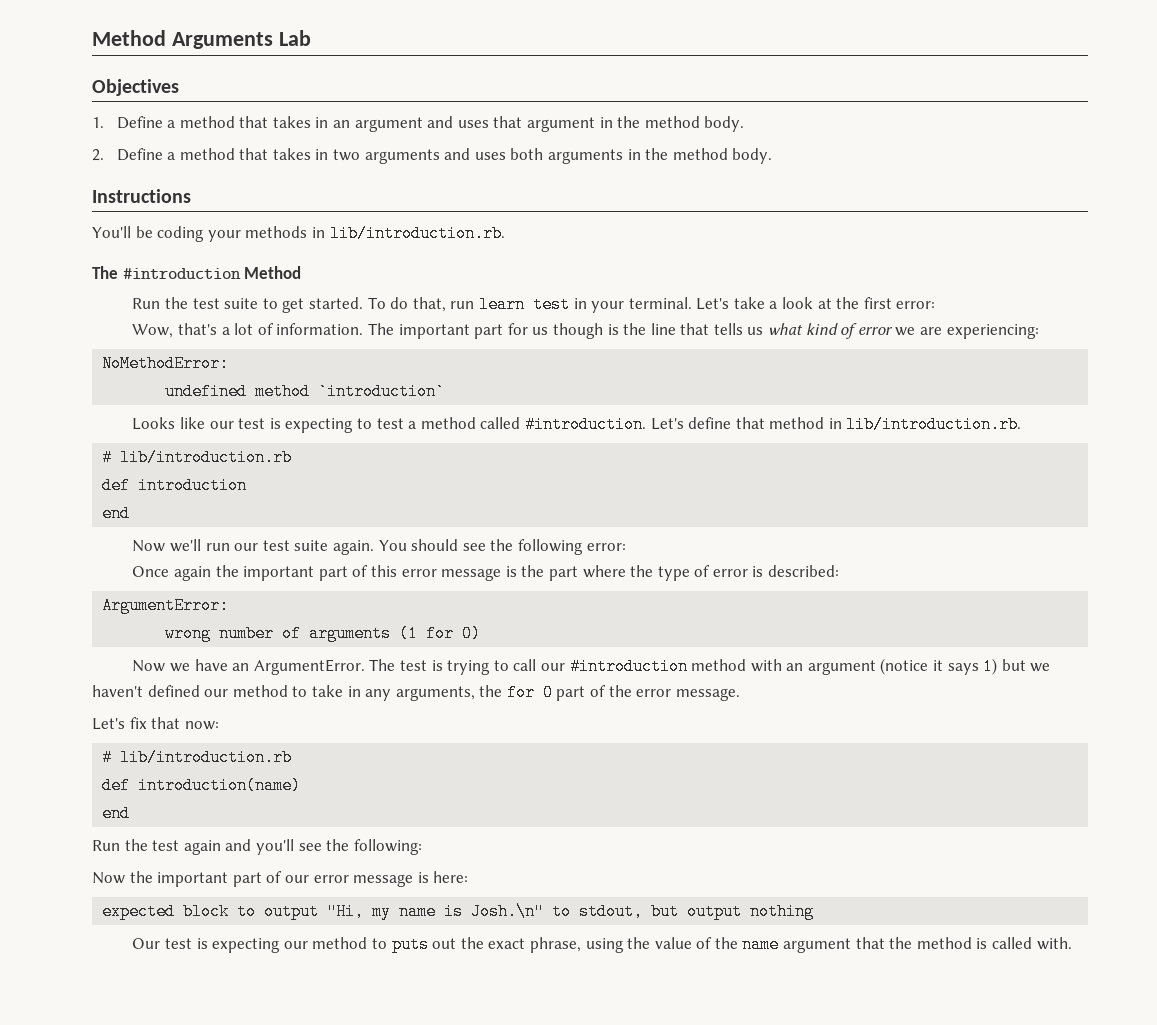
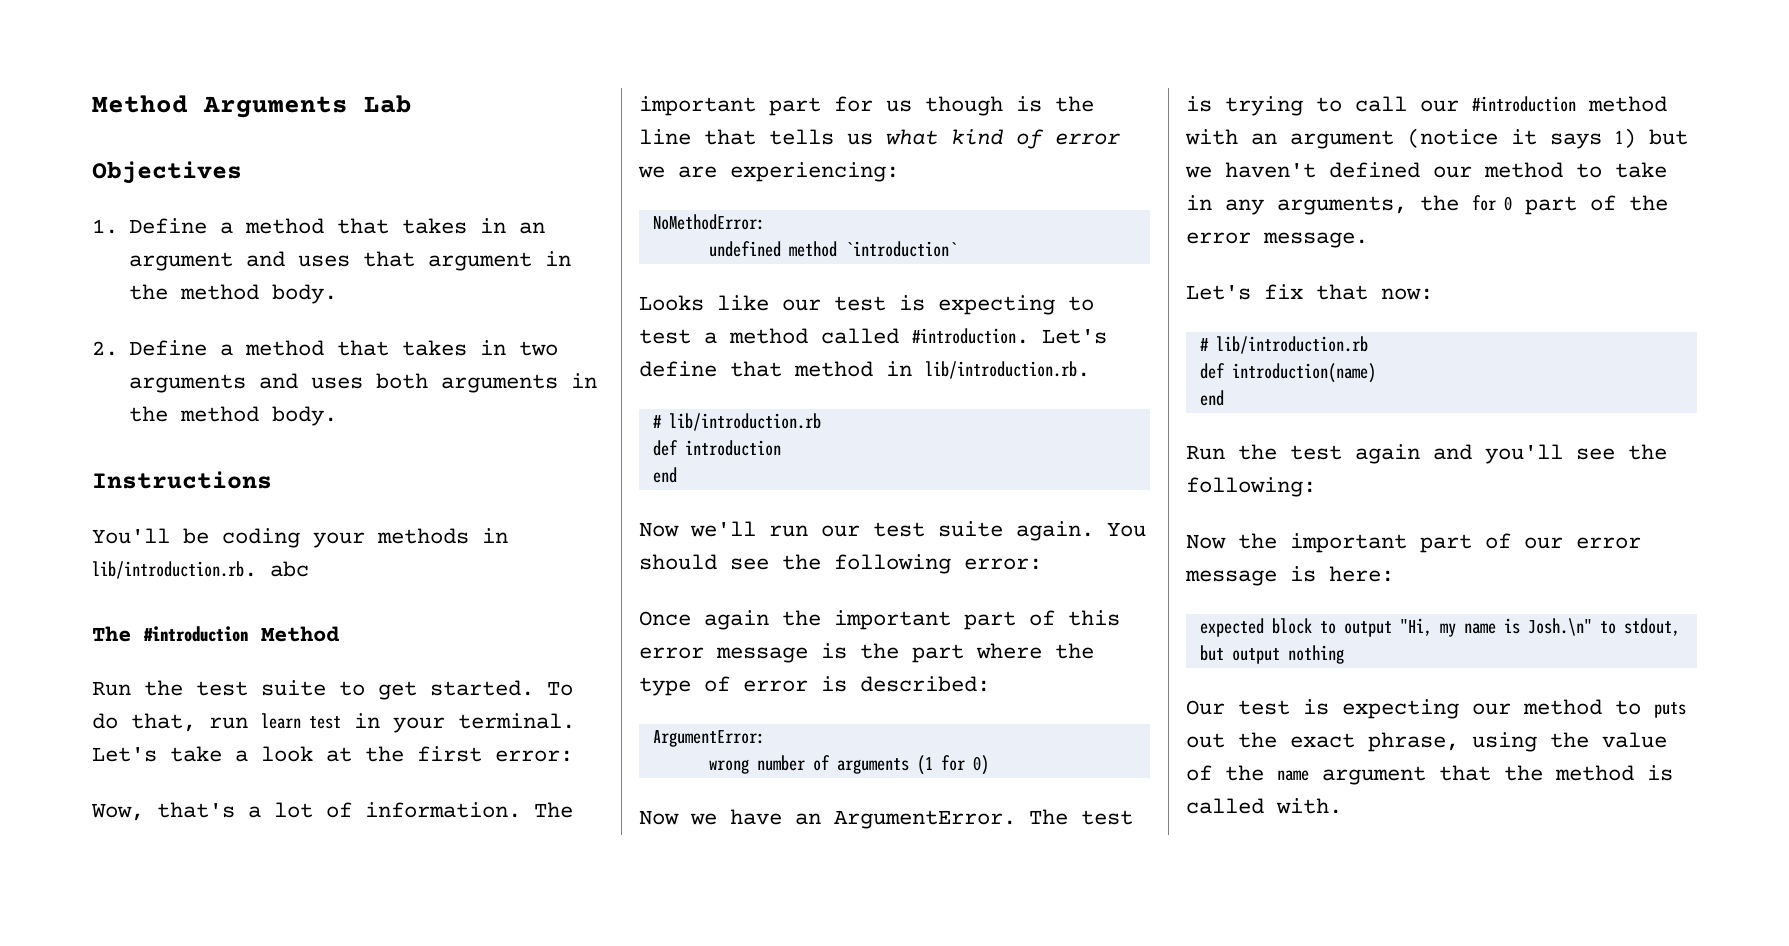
(505, 233) none -> [270,561,309,577] abc

